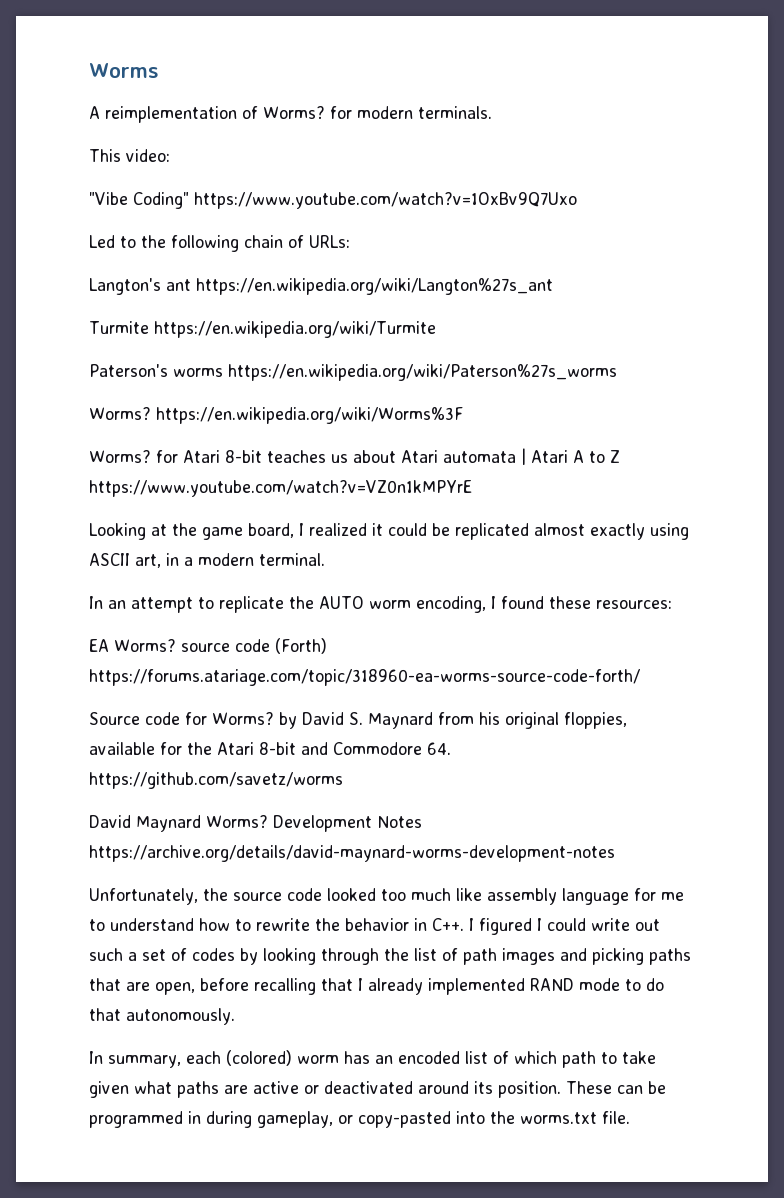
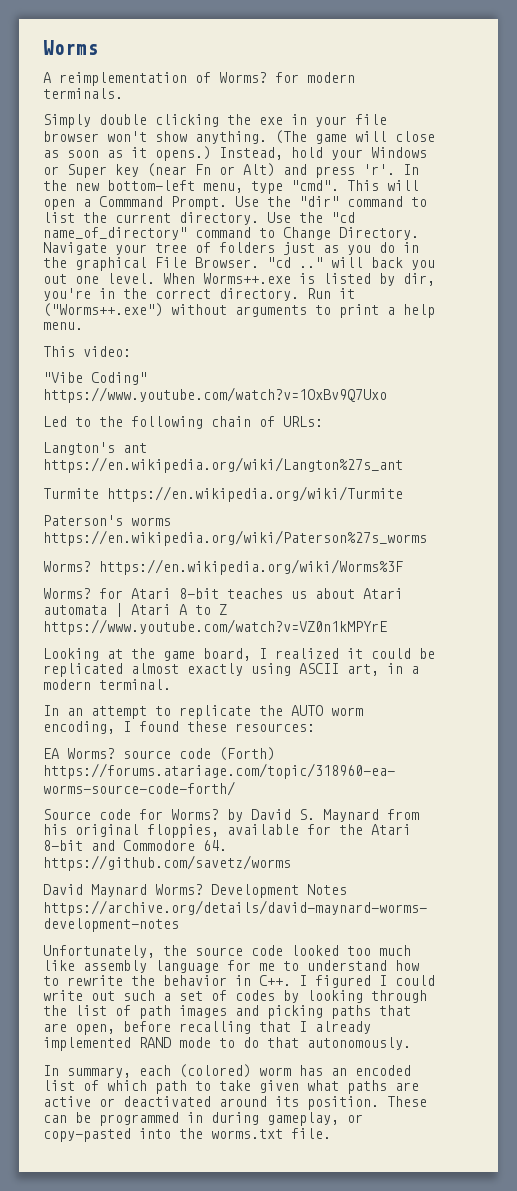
(492, 112) none -> [43,114,387,128] [43,130,435,144] [43,146,427,161] [43,163,419,178] [43,180,419,194] [43,196,427,210] [43,212,355,225] [43,227,419,240] [43,242,419,255] [43,257,435,271] [43,273,435,286] [43,288,355,301] [43,303,435,318] [43,322,83,330] // Simply double clicking the exe in your file browser won't show anything. (The game will close as soon as it opens.) Instead, hold your Windows or Super key (near Fn or Alt) and press 'r'. In the new bottom-left menu, type "cmd". This will open a Commmand Prompt. Use the "dir" command to list the current directory. Use the "cd name_of_directory" command to Change Directory. Navigate your tree of folders just as you do in the graphical File Browser. "cd .." will back you out one level. When Worms++.exe is listed by dir, you're in the correct directory. Run it ("Worms++.exe") without arguments to print a help menu.

